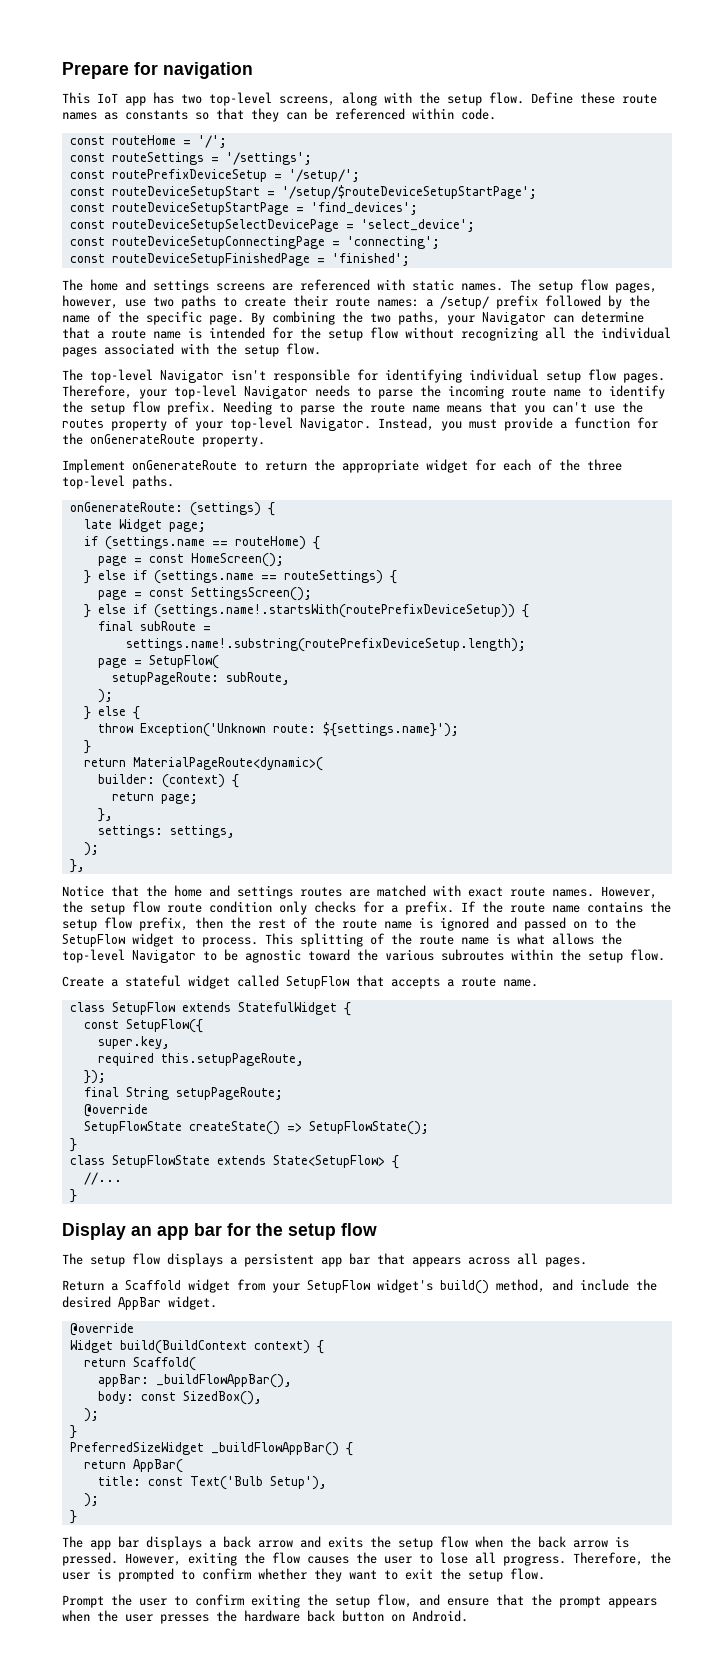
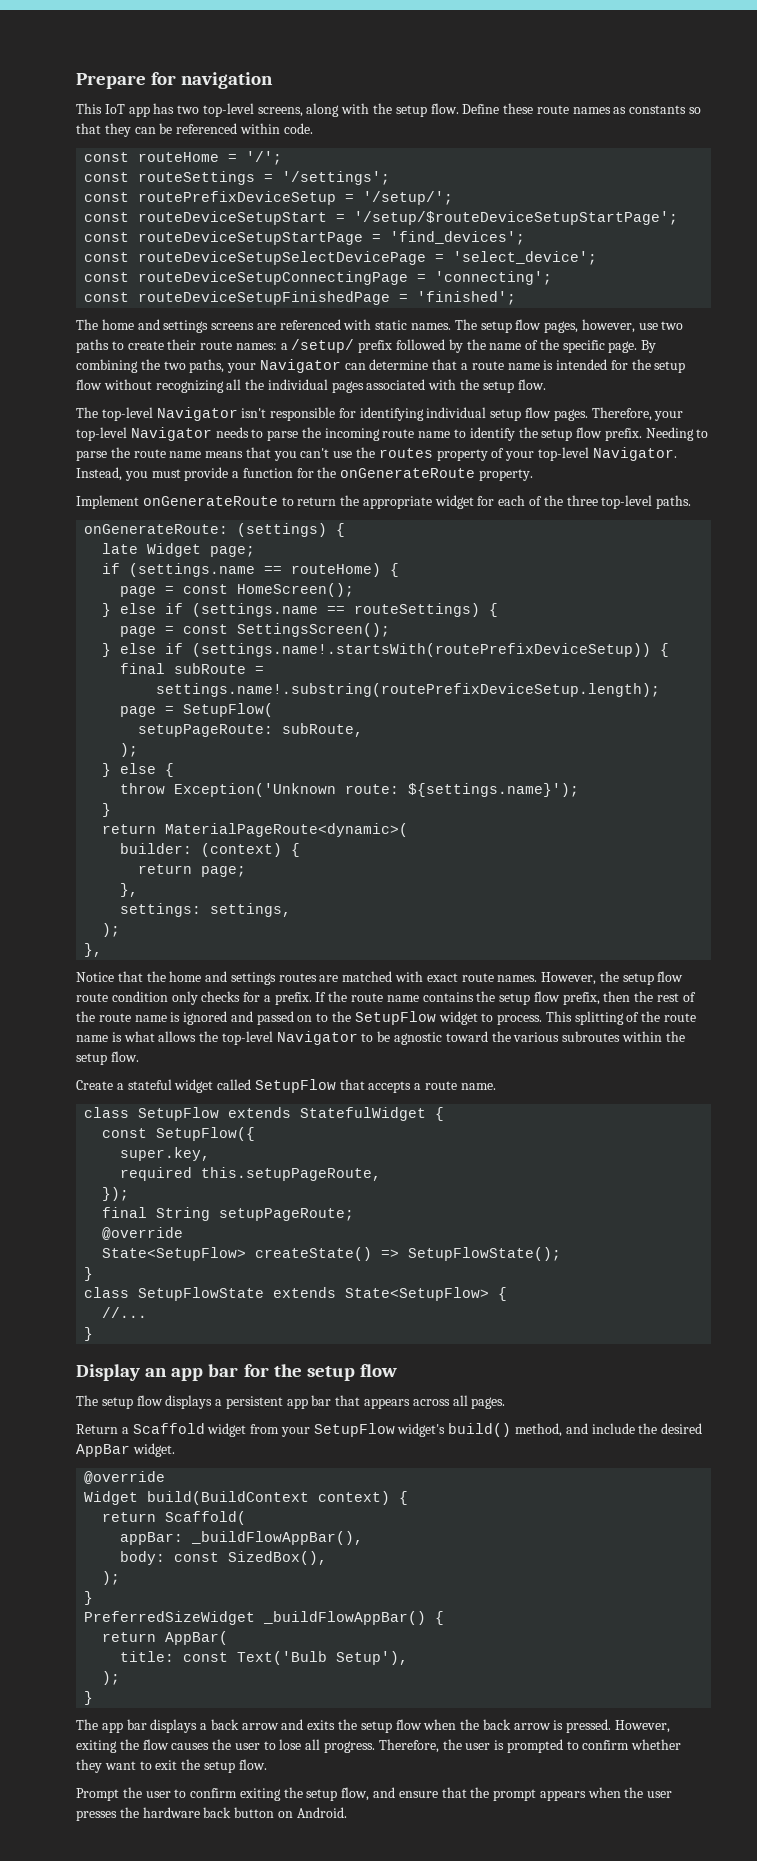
[83,1121,182,1134] SetupFlowState -> [102,1247,247,1261] State<SetupFlow>

